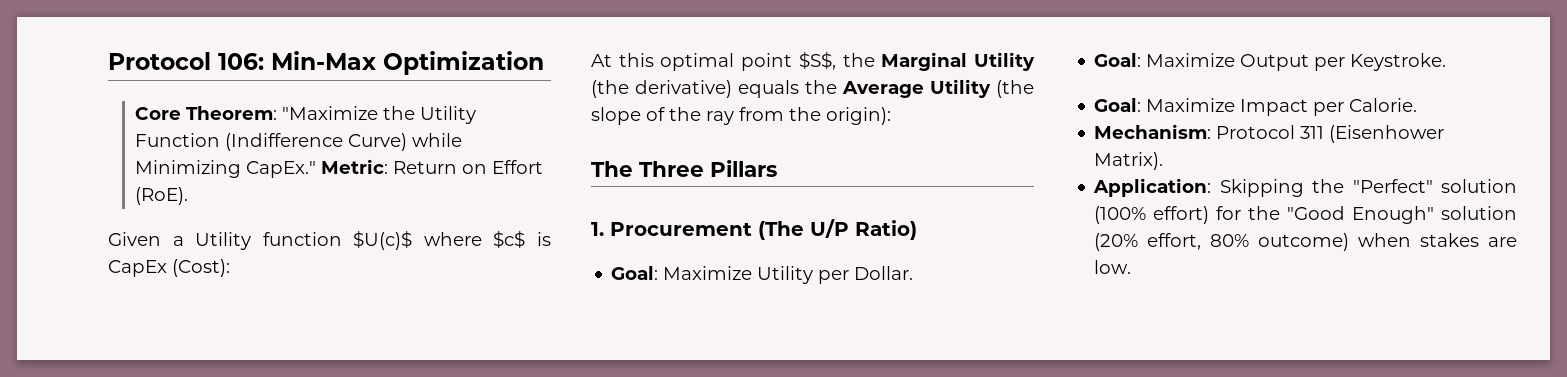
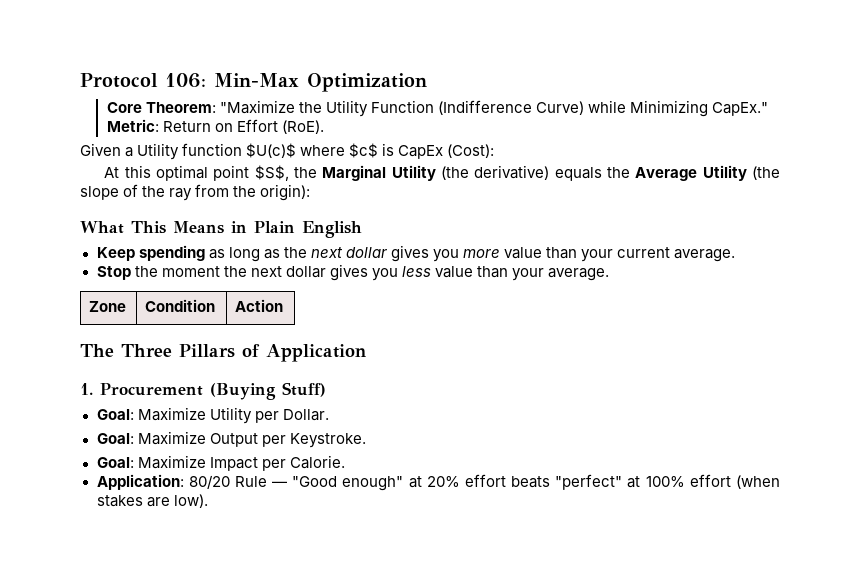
(891, 116) none -> [80,221,362,238] [96,245,736,262] [96,264,610,281] [89,301,127,312] [145,299,216,312] [235,299,284,312] // What This Means in Plain English // Keep spending as long as the next dollar gives you more value than your current average. // Stop the moment the next dollar gives you less value than your average. // Zone | Condition | Action
(777, 168) none -> [242,344,366,362] of Application
[758,219,917,240] (The U/P Ratio) -> [210,382,326,400] (Buying Stuff)
[1094,124,1445,143] [1094,152,1164,170] [1093,178,1517,197] [1094,206,1517,224] [1094,233,1412,251] Mechanism: Protocol 311 (Eisenhower Matrix). // Application: Skipping the "Perfect" solution (100% effort) for the "Good Enough" solution (20% effort, 80% outcome) when -> [96,474,781,491] Application: 80/20 Rule — "Good enough" at 20% effort beats "perfect" at 100% effort (when
[1094,260,1132,274] low. -> [173,494,208,508] low).

